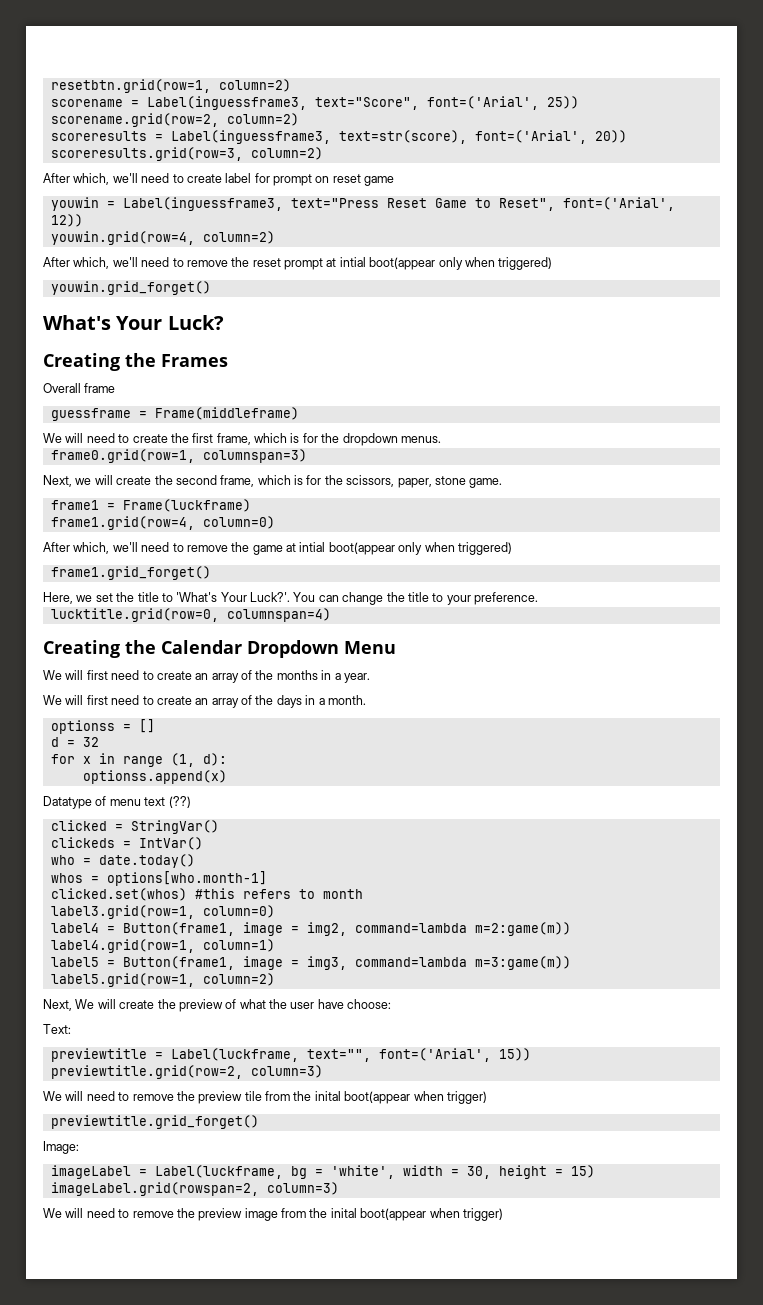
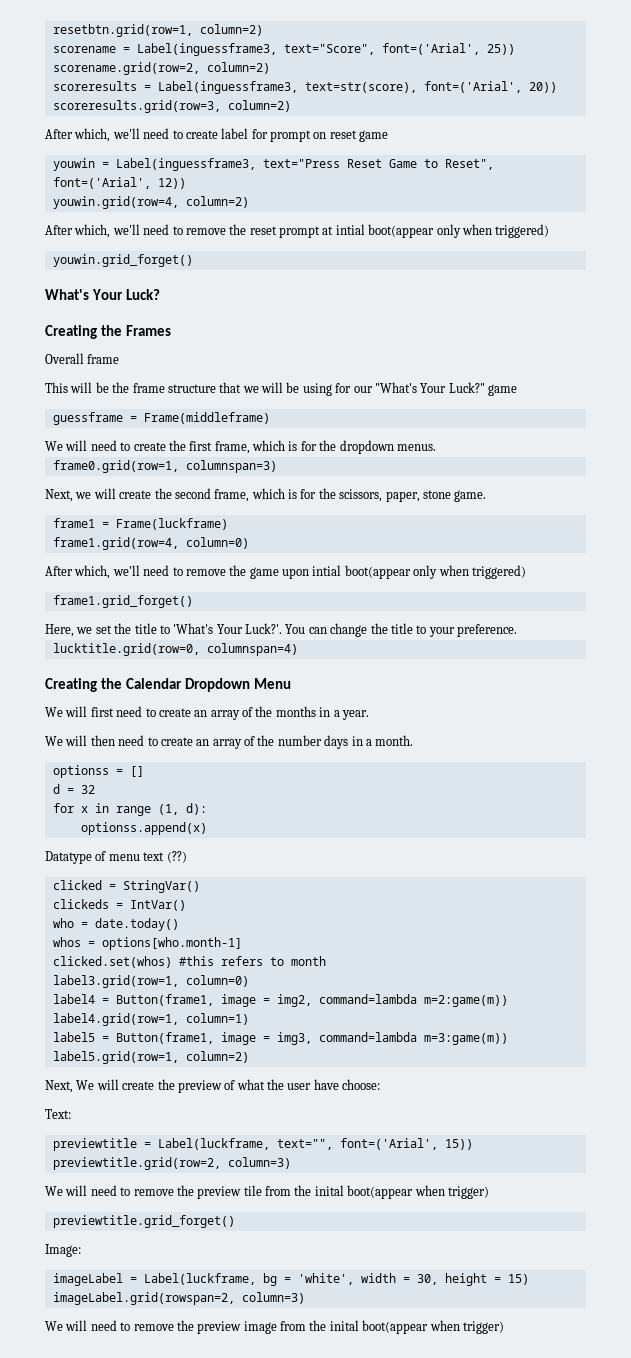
(116, 388) none -> [45,382,517,396] // This will be the frame structure that we will be using for our "What's Your Luck?" game
[286,543,296,552] at -> [282,568,309,579] upon
[86,695,274,708] first need to create an array of the -> [90,735,322,749] then need to create an array of the number

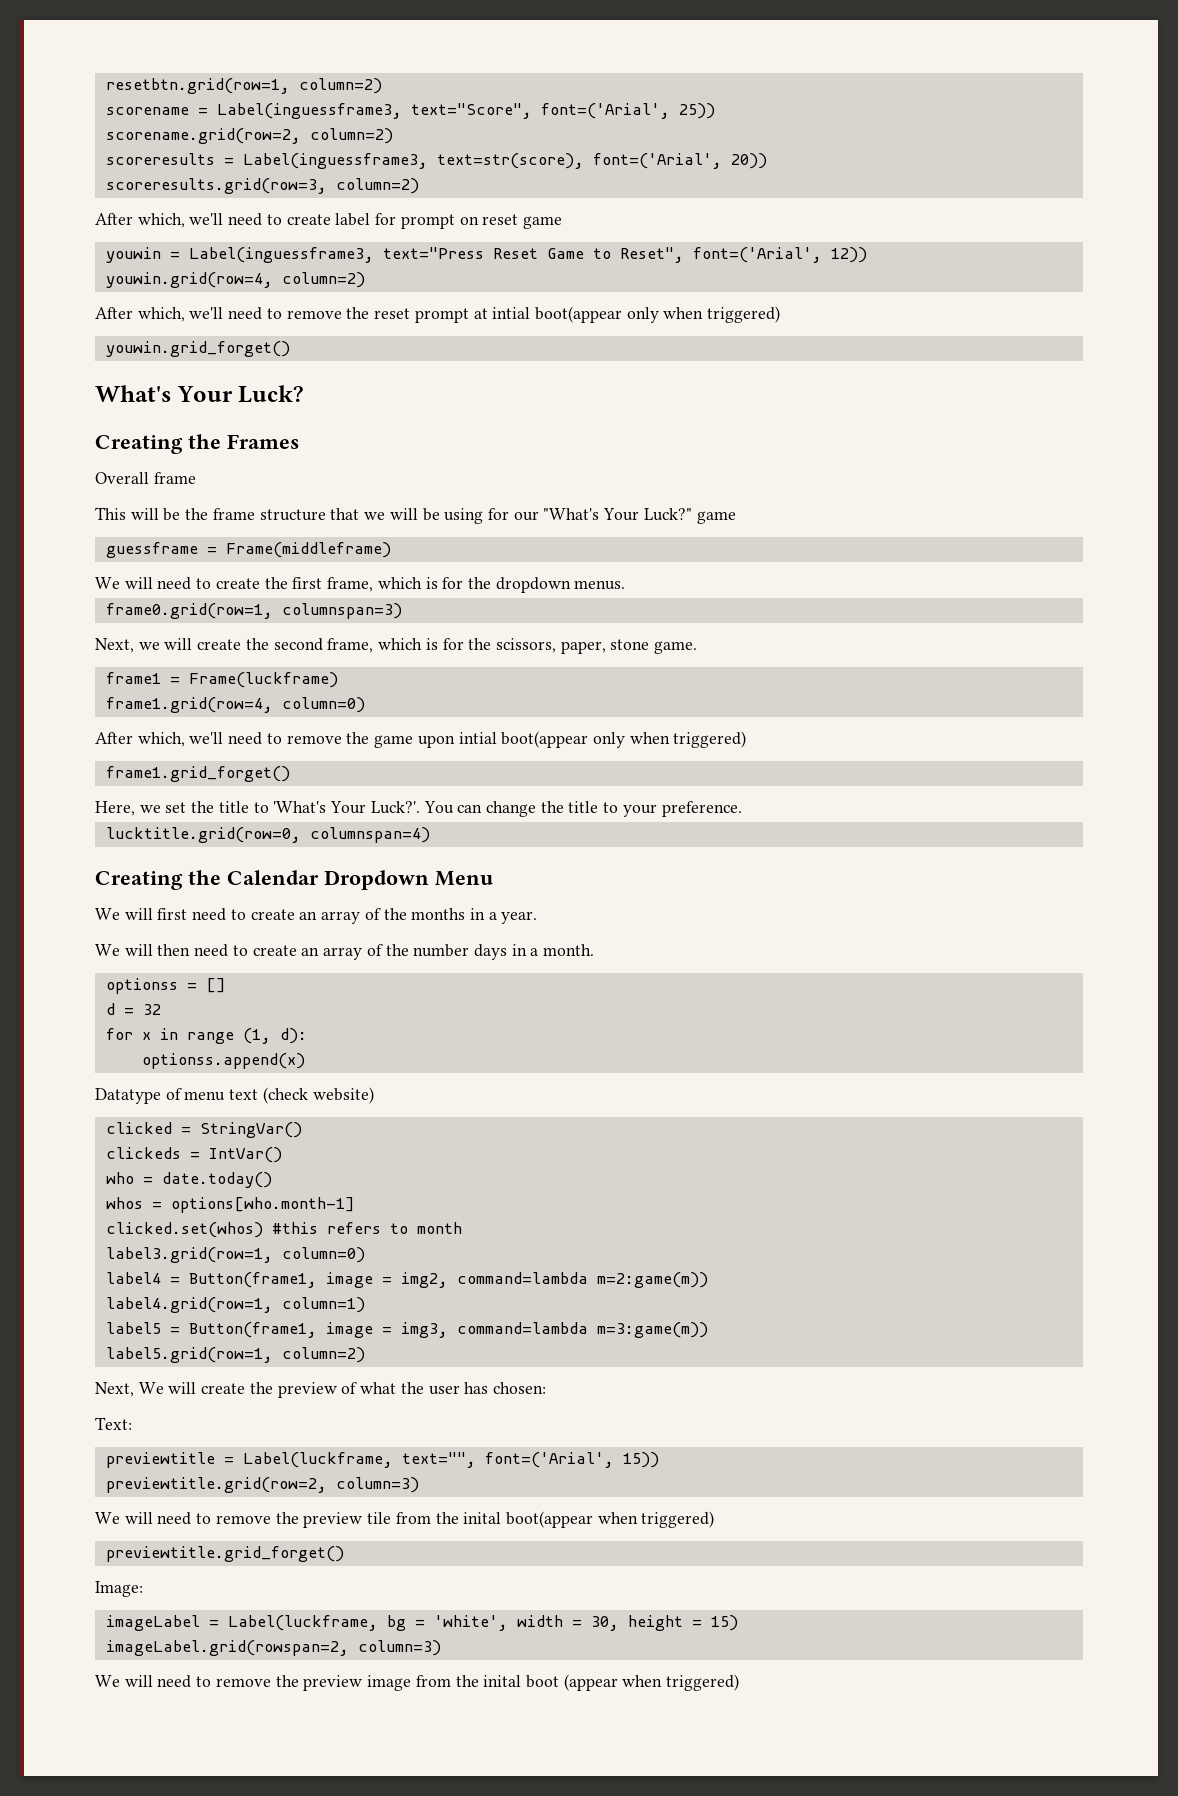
[166,851,187,863] (??) -> [262,1087,374,1104] (check website)
[313,1079,381,1090] have choose: -> [464,1382,546,1394] has chosen:
[447,1186,489,1199] trigger) -> [641,1511,715,1528] triggered)
[362,1320,504,1334] boot(appear when trigger) -> [525,1674,740,1691] boot (appear when triggered)

